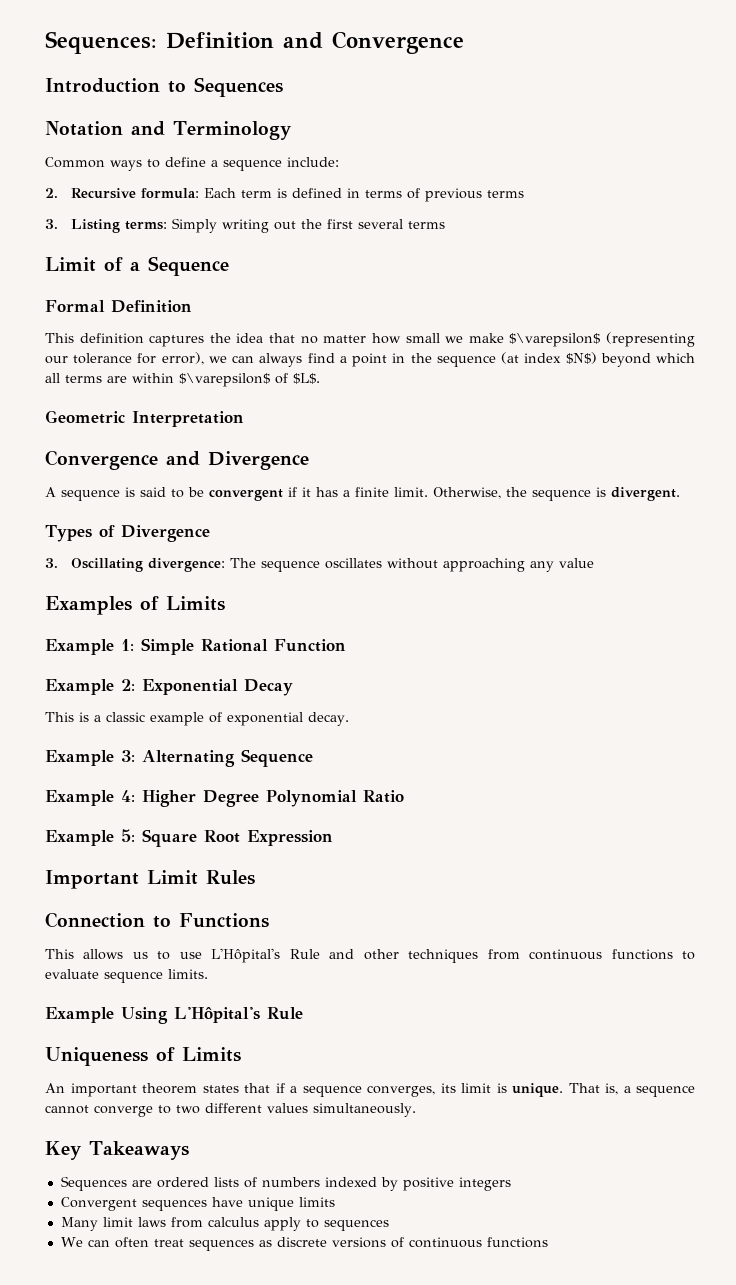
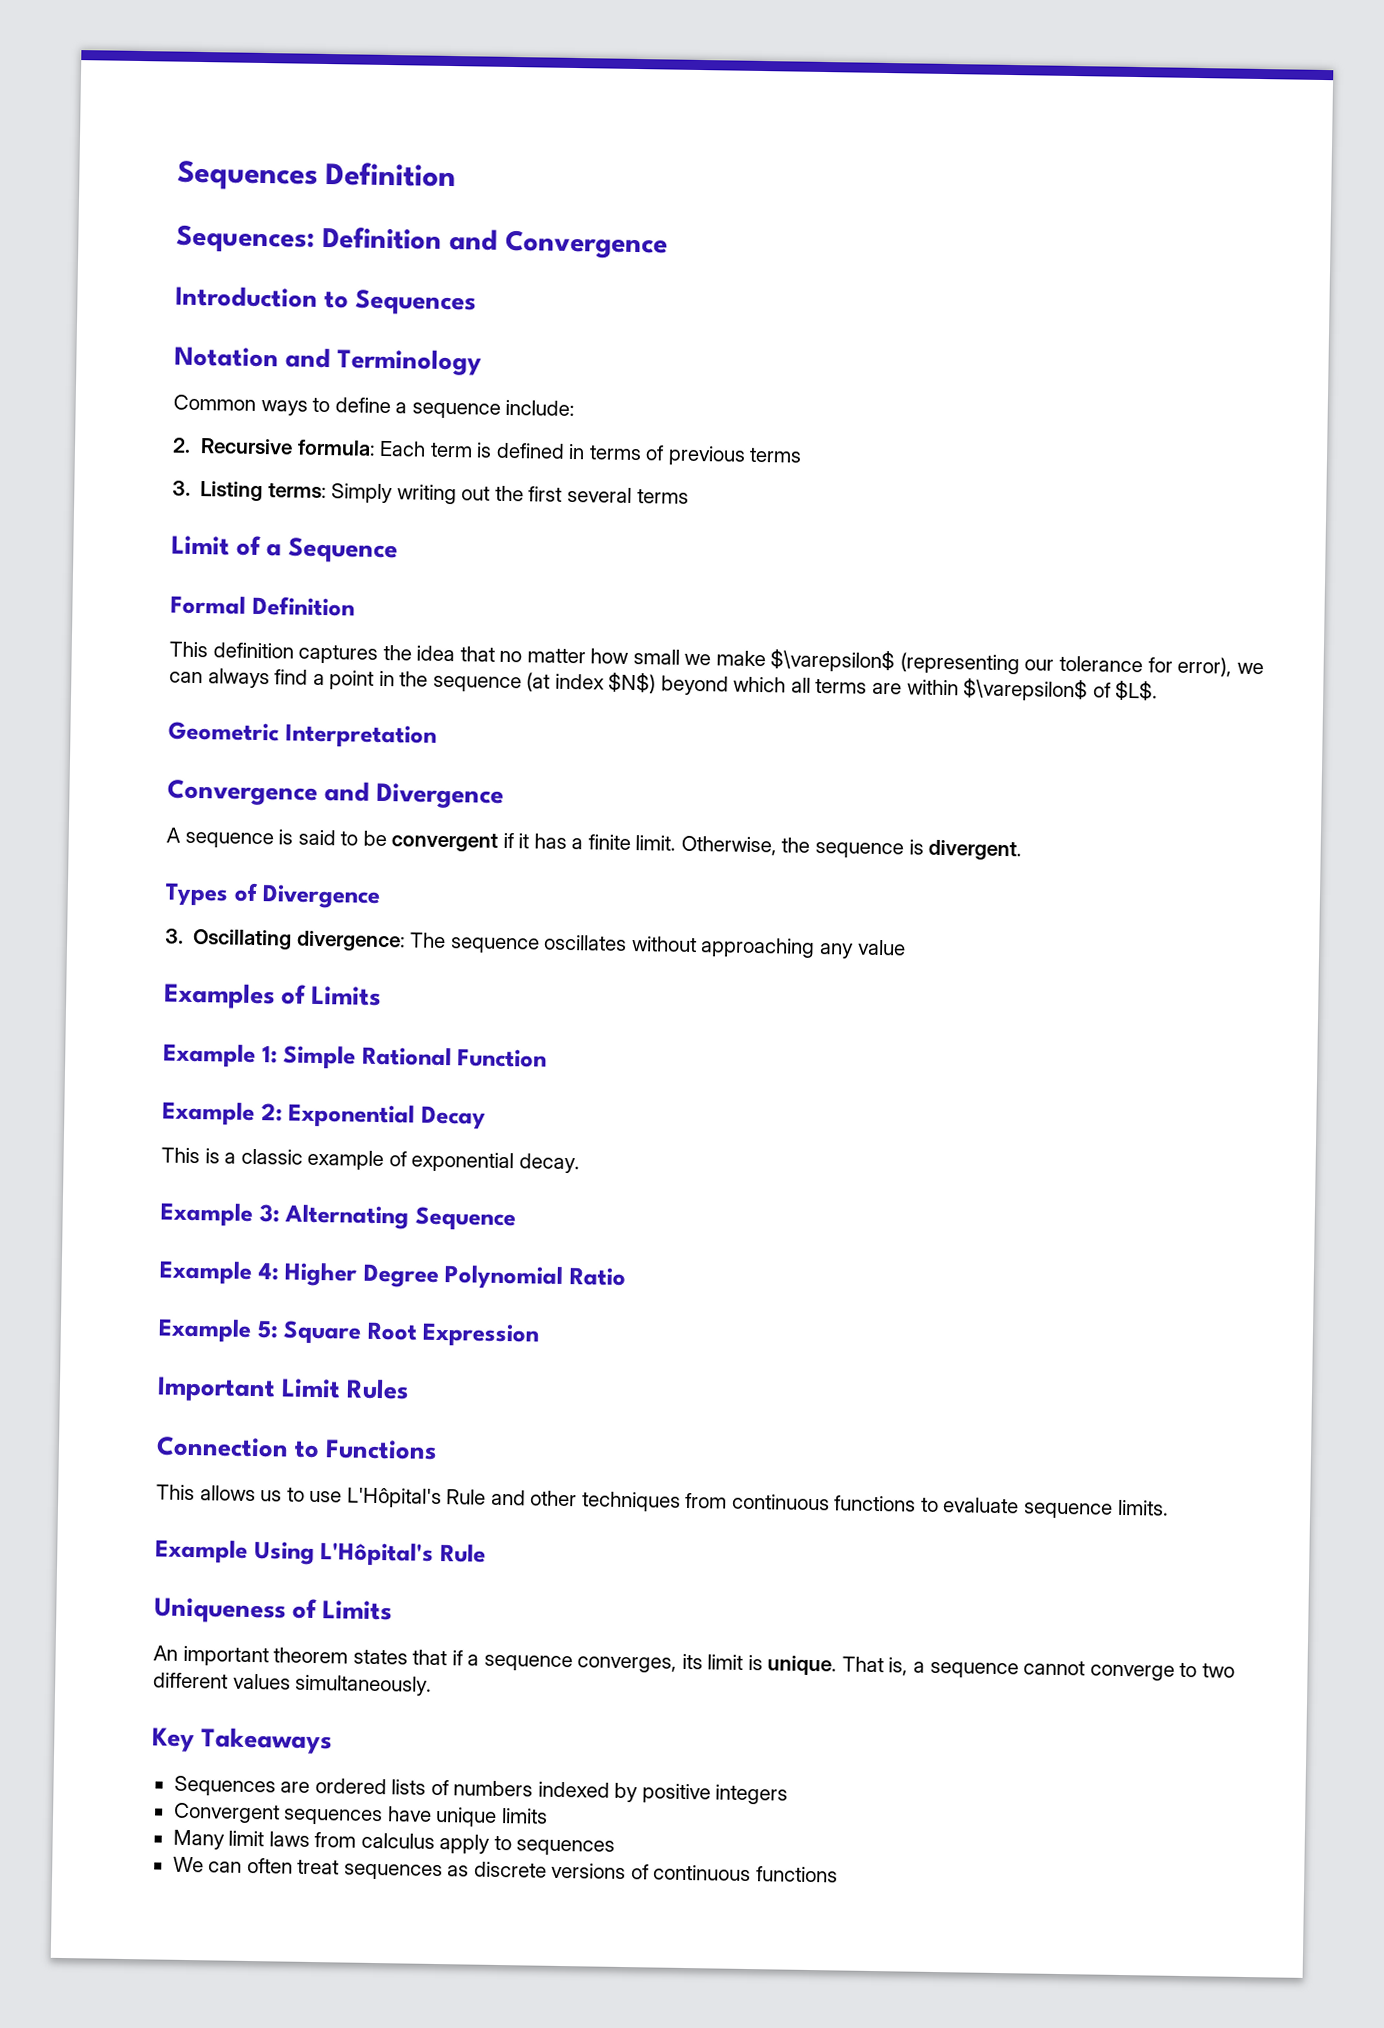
(45, 42) none -> [177,160,457,191] Sequences Definition //

